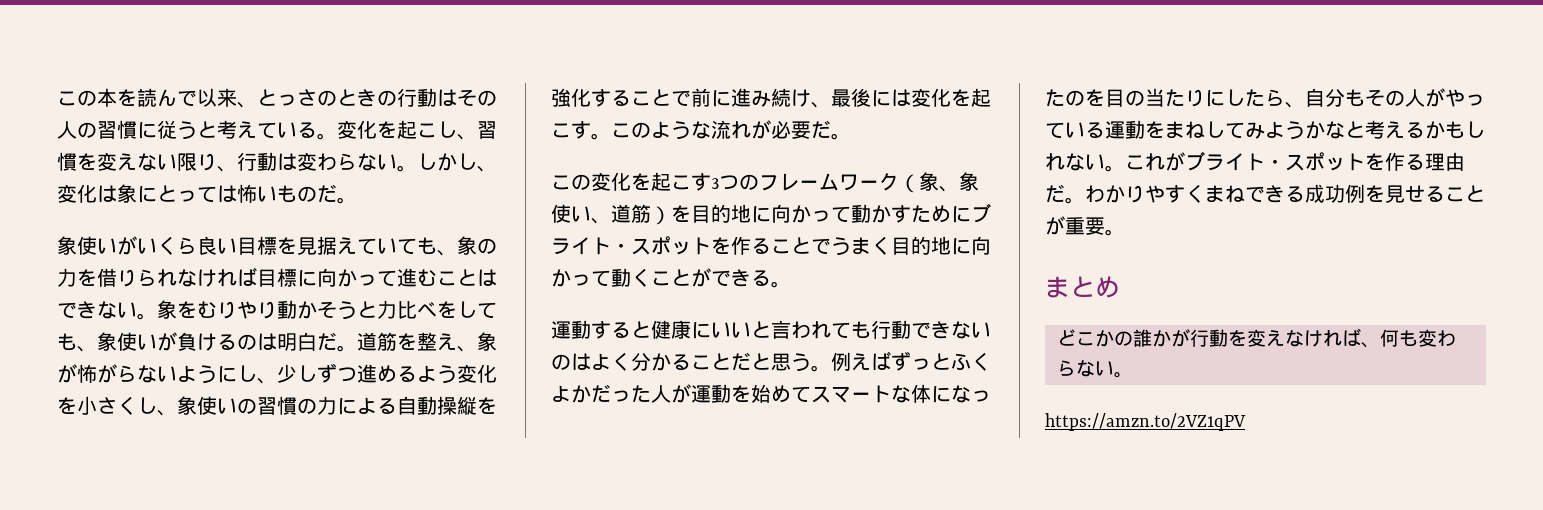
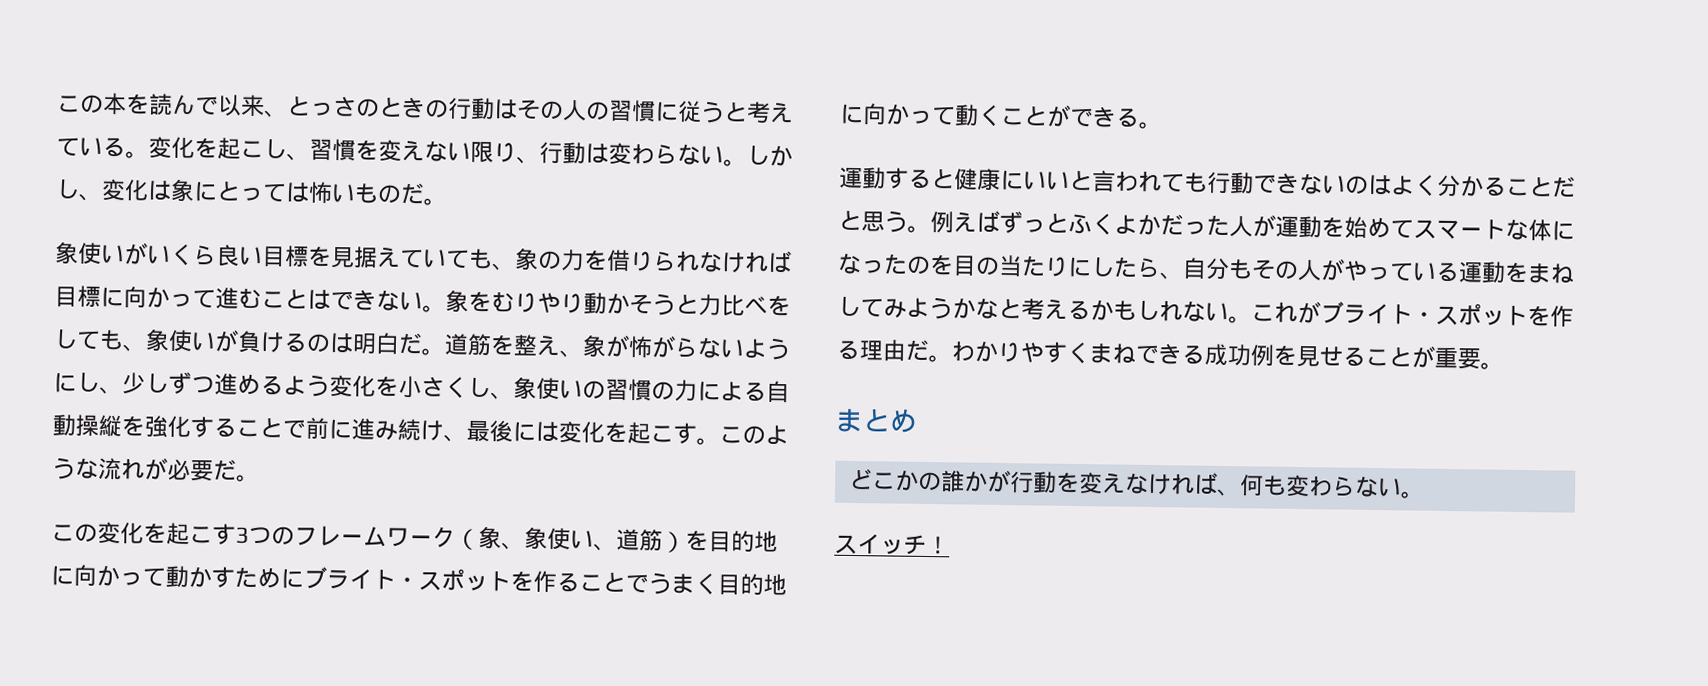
[1045,413,1246,431] https://amzn.to/2VZ1qPV -> [834,534,950,555] スイッチ！

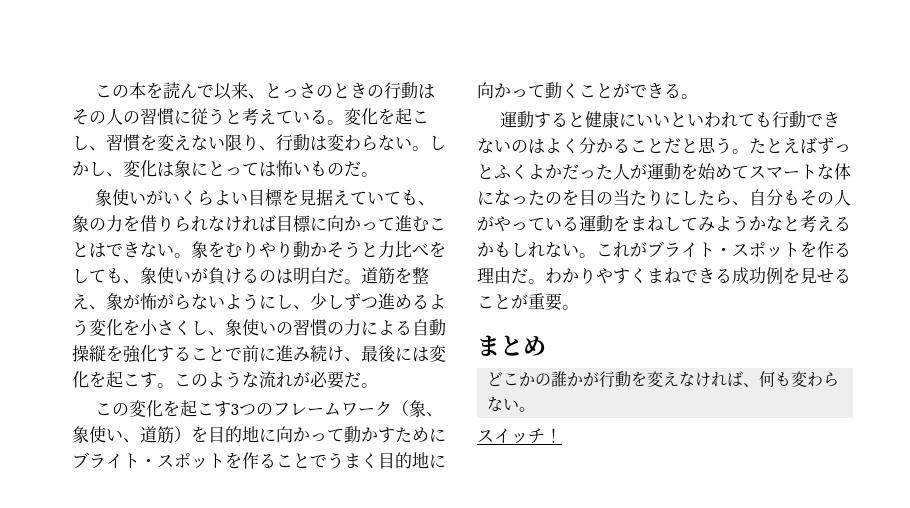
[215,244,240,267] 良 -> [213,190,231,205] よ
[1092,170,1116,193] 言 -> [686,114,704,126] い
[930,211,954,234] 例 -> [749,138,783,154] たと

